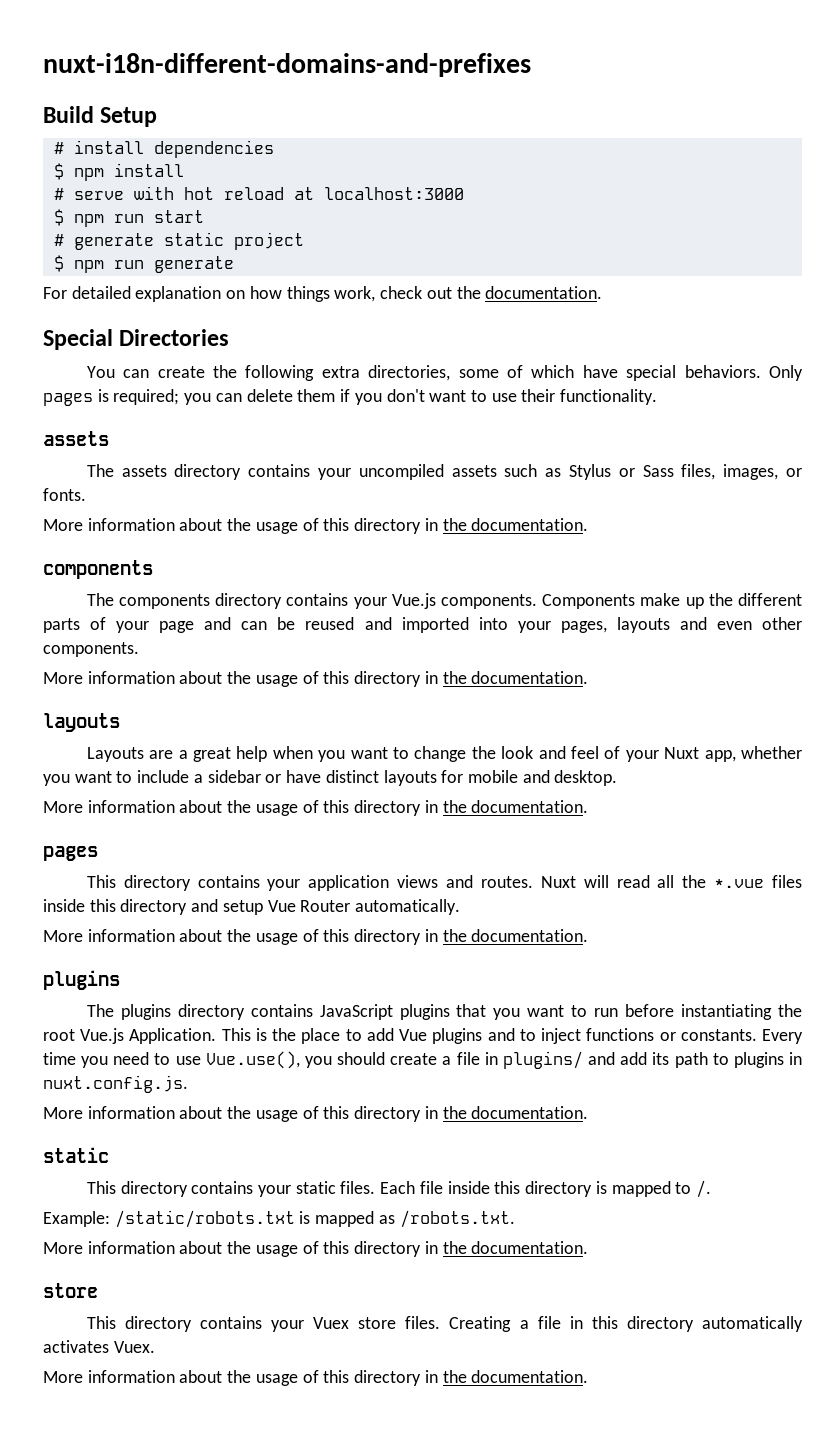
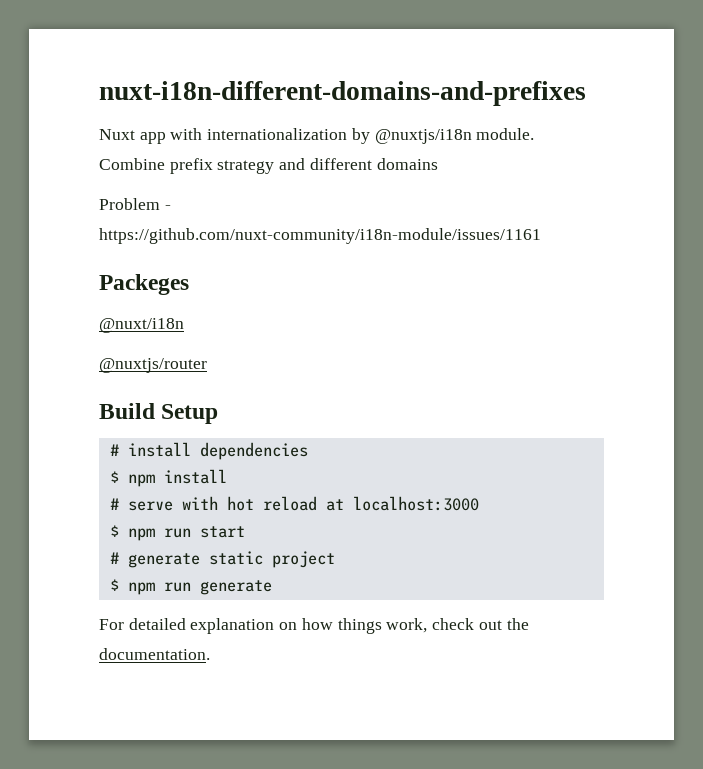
(531, 65) none -> [99,128,535,144] [99,158,438,174] [99,198,171,210] [99,228,541,244] [99,274,189,295] [99,318,184,333] [99,358,207,373] // Nuxt app with internationalization by @nuxtjs/i18n module. Combine prefix strategy and different domains // Problem - https://github.com/nuxt-community/i18n-module/issues/1161 // Packeges // @nuxt/i18n // @nuxtjs/router
[43,329,230,350] [86,365,803,381] [43,389,658,406] [43,431,109,446] [86,464,803,480] [43,488,86,501] [43,518,589,534] [43,560,153,579] [86,593,802,609] [43,617,802,633] [43,642,139,657] [43,671,589,687] [43,713,120,732] [86,746,803,762] [43,770,618,786] [43,800,589,816] [43,846,98,861] [86,875,802,891] [43,899,461,915] [43,929,589,945] [43,970,120,990] [86,1004,802,1020] [43,1028,804,1044] [43,1051,802,1069] [43,1075,188,1093] [43,1106,589,1122] [43,1147,109,1163] [86,1180,711,1198] [43,1210,515,1228] [43,1241,589,1257] [43,1283,98,1298] [86,1316,804,1332] [43,1340,155,1353] [43,1370,589,1386] // Special Directories // You can create the following extra directories, some of which have special behaviors. Only pages is required; you can delete them if you don't want to use their functionality. // assets // The assets directory contains your uncompiled assets such as Stylus or Sass files, images, or fonts. // More information about the usage of this directory in the documentation. // components // The components directory contains your Vue.js components. Components make up the different parts of your page and can be reused and imported into your pages, layouts and even other components. // More information about the usage of this directory in the documentation. // layouts // Layouts are a great help when you want to change the look and feel of your Nuxt app, whether you want to include a sidebar or have distinct layouts for mobile and desktop. // More information about the usage of this directory in the documentation. // pages // This directory contains your application views and routes. Nuxt will read all the *.vue files inside this directory and setup Vue Router automatically. // More information about the usage of this directory in the documentation. // plugins // The plugins directory contains JavaScript plugins that you want to run before instantiating the root Vue.js Application. This is the place to add Vue plugins and to inject functions or constants. Every time you need to use Vue.use(), you should create a file in plugins/ and add its path to plugins in nuxt.config.js. // More information about the usage of this directory in the documentation. // static // This directory contains your static files. Each file inside this directory is mapped to /. // Example: /static/robots.txt is mapped as /robots.txt. // More information about the usage of this directory in the documentation. // store // This directory contains your Vuex store files. Creating a file in this directory automatically activates Vuex. // More information about the usage of this directory in the documentation. -> (210, 654) none

